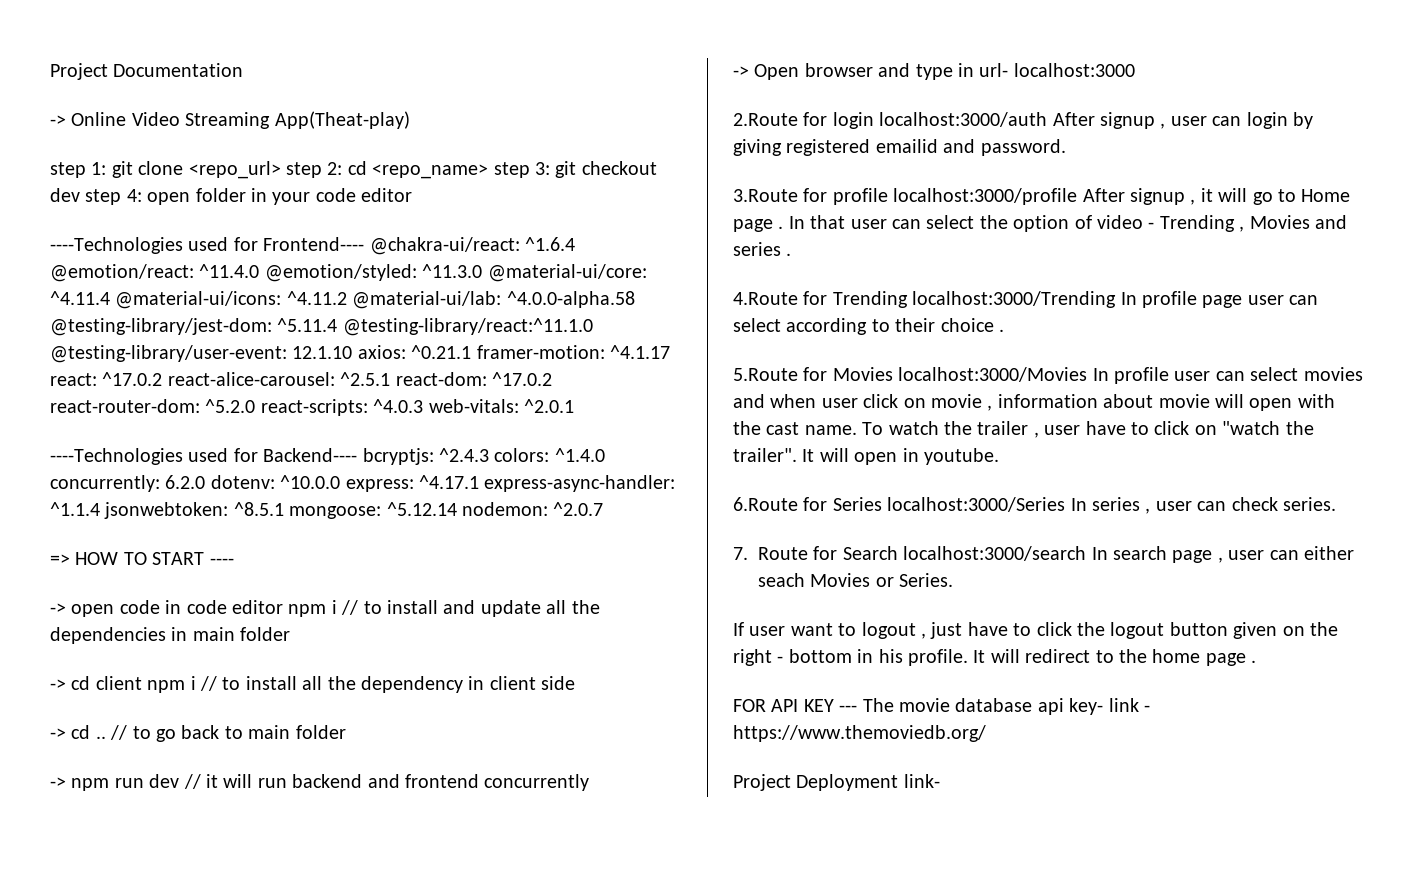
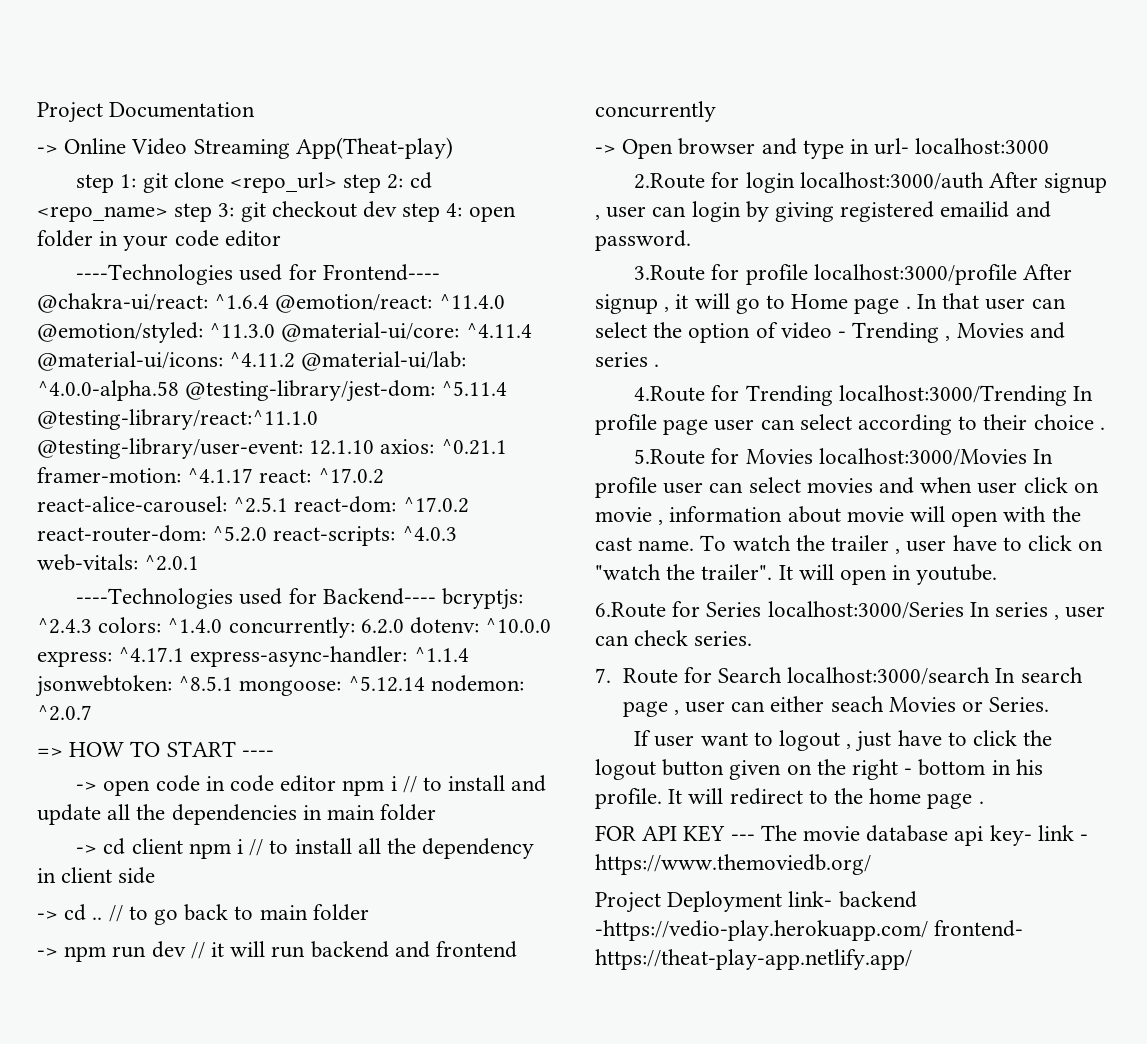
(940, 781) none -> [838,891,917,908] [595,920,1024,941] [595,949,912,970] backend -https://vedio-play.herokuapp.com/ frontend- https://theat-play-app.netlify.app/

